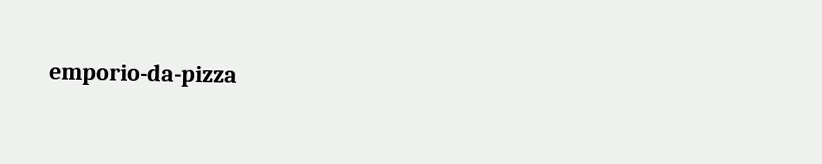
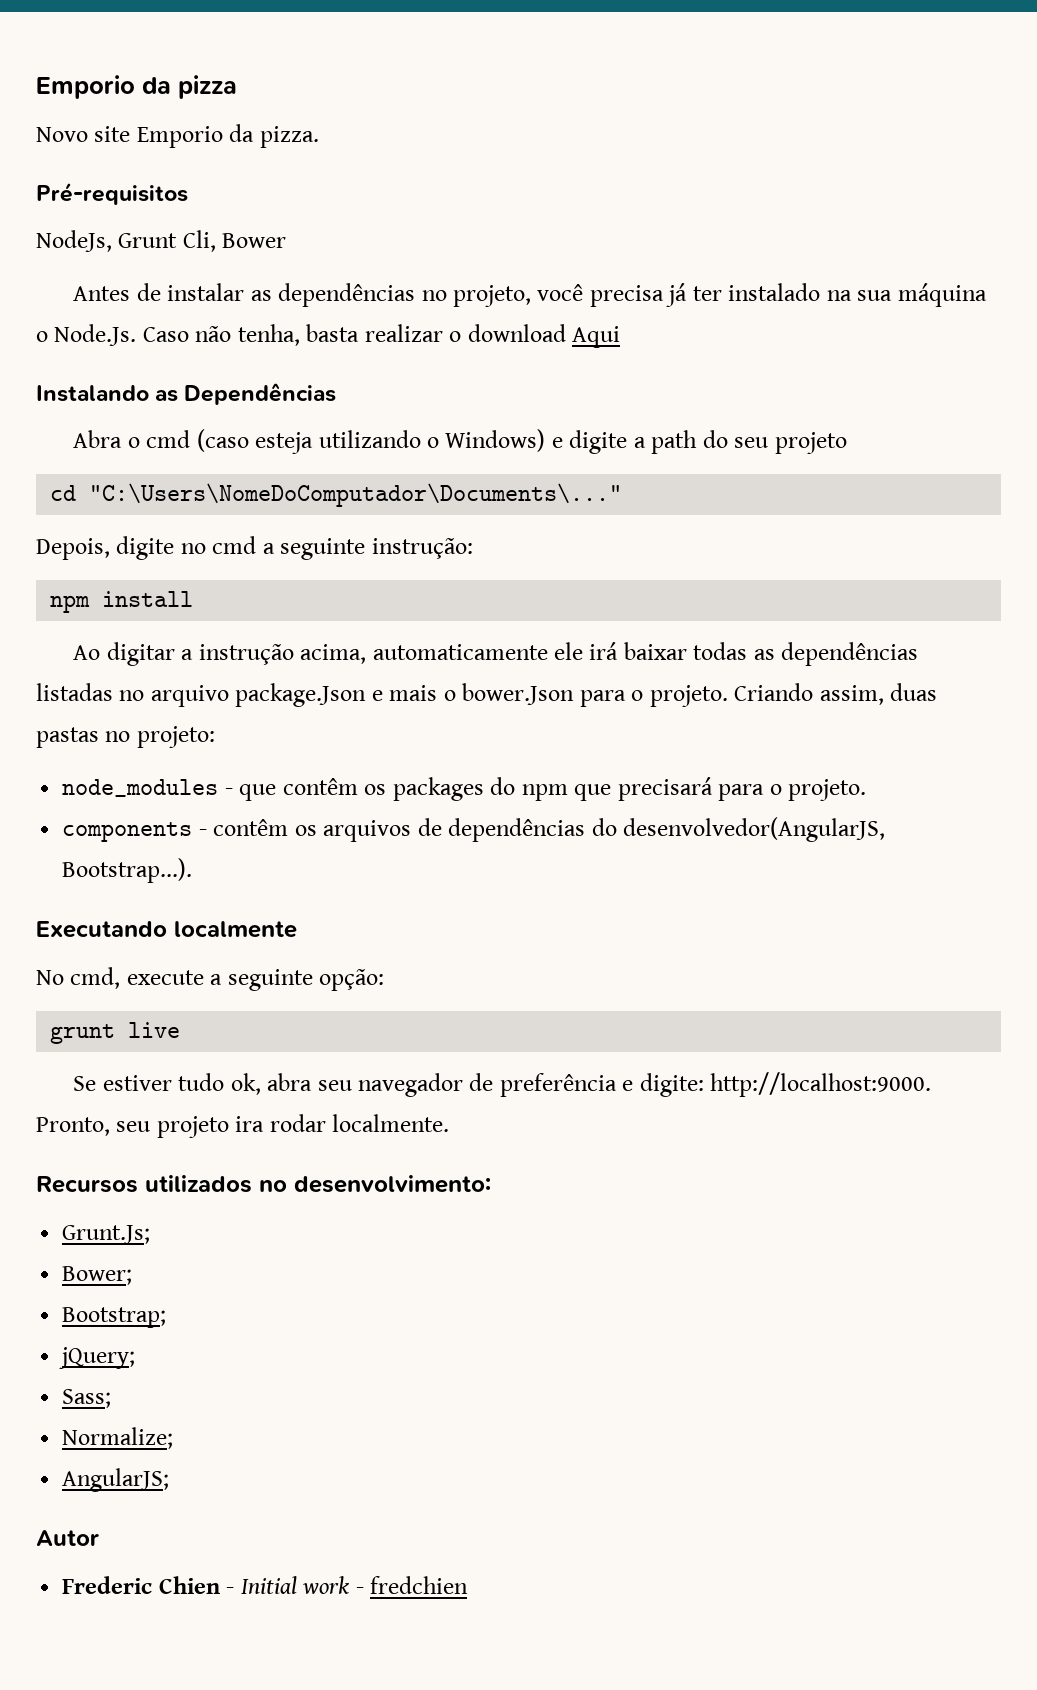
[48,62,238,88] emporio-da-pizza -> [36,75,237,99] [36,124,319,148] [36,182,188,205] [36,230,287,252] [73,283,987,307] [36,324,621,348] [36,383,337,405] [73,429,847,454] [50,483,623,507] [36,536,473,560] [50,591,194,613] [73,642,919,666] [36,683,938,707] [36,726,215,748] [62,777,867,801] [62,817,886,842] [62,858,193,883] [36,921,297,938] [36,967,385,991] [50,1022,181,1044] [73,1072,932,1097] [36,1114,450,1138] [36,1175,491,1193] [62,1225,151,1244] [62,1266,133,1285] [62,1307,167,1328] [59,1347,136,1369] [62,1389,112,1408] [62,1427,174,1449] [62,1468,170,1492] [36,1530,99,1546] [62,1576,469,1594] Emporio da pizza // Novo site Emporio da pizza. // Pré-requisitos // NodeJs, Grunt Cli, Bower // Antes de instalar as dependências no projeto, você precisa já ter instalado na sua máquina o Node.Js. Caso não tenha, basta realizar o download Aqui // Instalando as Dependências // Abra o cmd (caso esteja utilizando o Windows) e digite a path do seu projeto // cd "C:\Users\NomeDoComputador\Documents\..." // Depois, digite no cmd a seguinte instrução: // npm install // Ao digitar a instrução acima, automaticamente ele irá baixar todas as dependências listadas no arquivo package.Json e mais o bower.Json para o projeto. Criando assim, duas pastas no projeto: // node_modules - que contêm os packages do npm que precisará para o projeto. // components - contêm os arquivos de dependências do desenvolvedor(AngularJS, Bootstrap...). // Executando localmente // No cmd, execute a seguinte opção: // grunt live // Se estiver tudo ok, abra seu navegador de preferência e digite: http://localhost:9000. Pronto, seu projeto ira rodar localmente. // Recursos utilizados no desenvolvimento: // Grunt.Js; // Bower; // Bootstrap; // jQuery; // Sass; // Normalize; // AngularJS; // Autor // Frederic Chien - Initial work - fredchien

